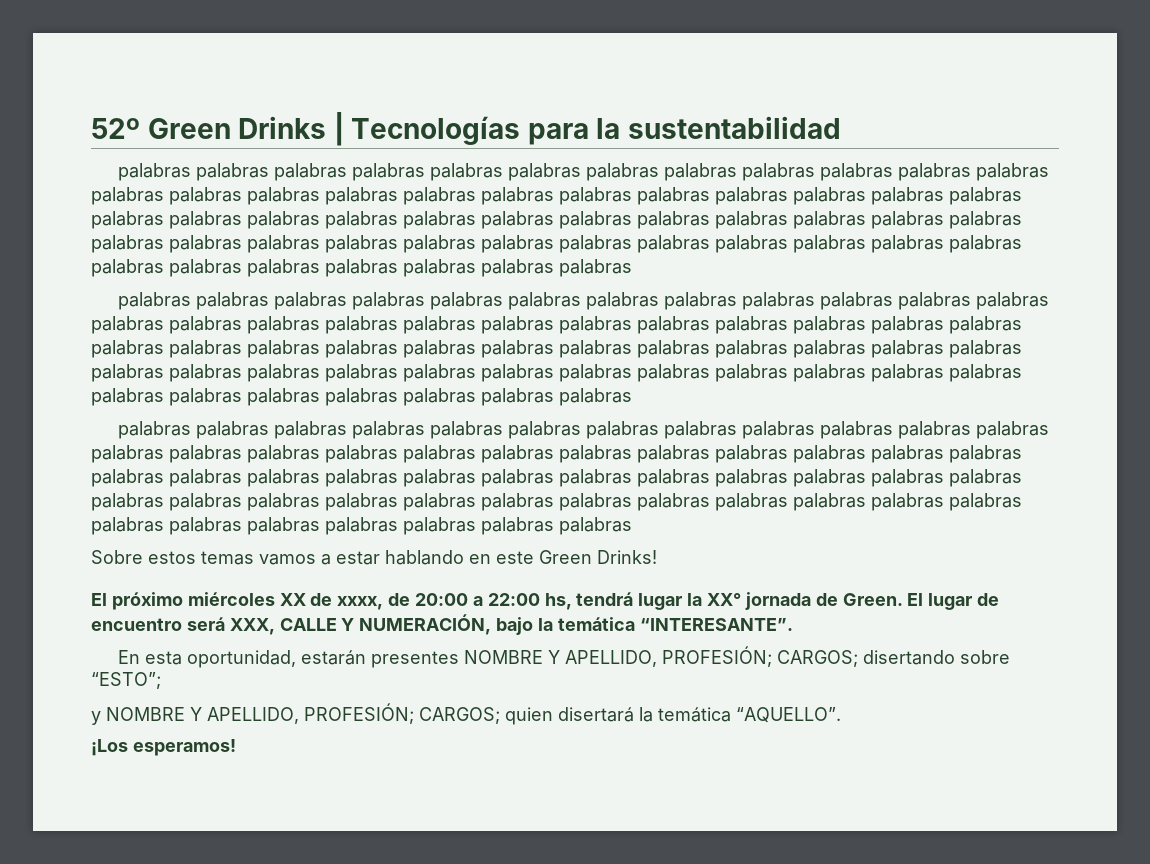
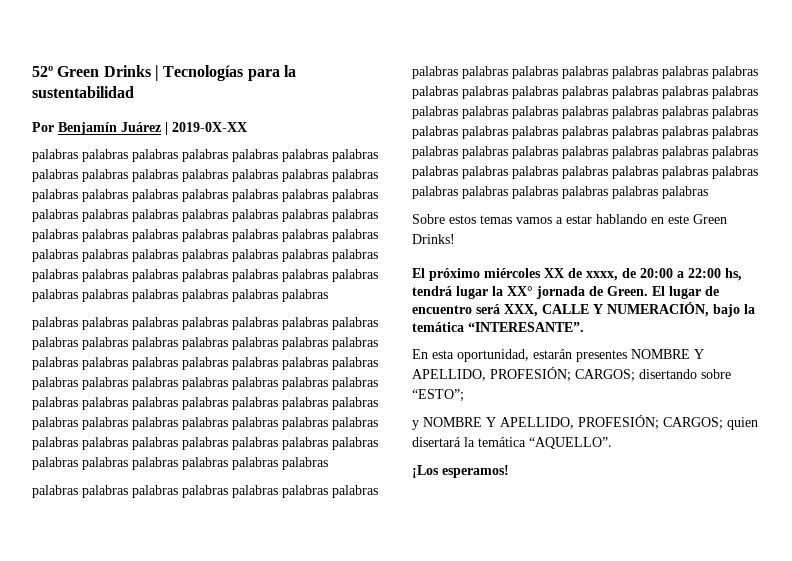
(841, 127) none -> [32,122,247,135] // Por Benjamín Juárez | 2019-0X-XX

